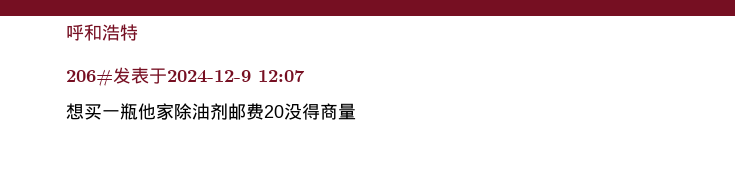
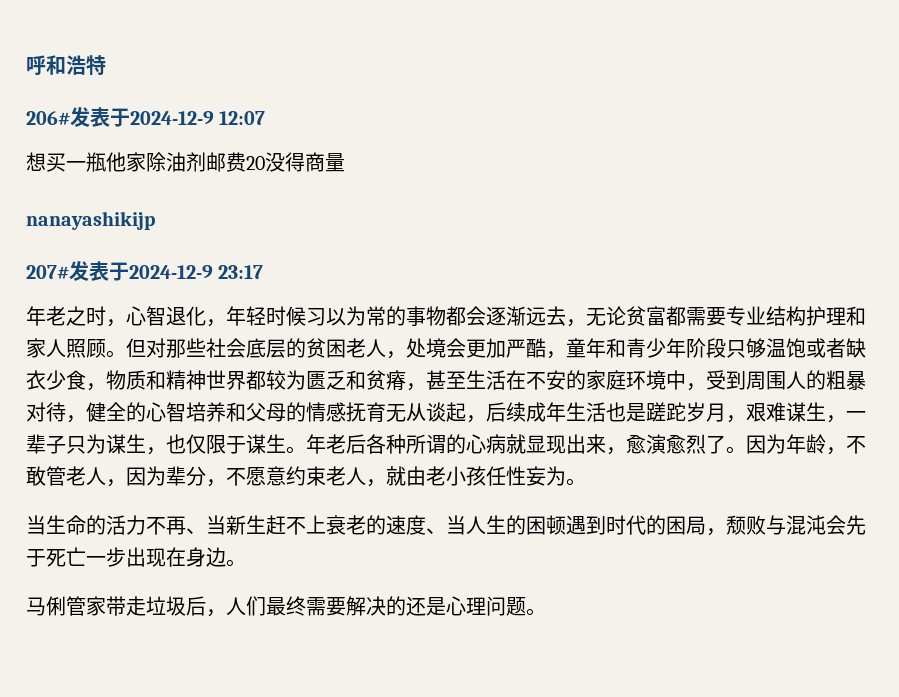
(356, 111) none -> [26,211,155,230] [26,261,264,281] [26,306,866,327] [26,338,866,359] [26,370,866,391] [26,402,866,423] [26,434,866,455] [26,466,586,487] [26,515,866,536] [26,547,246,567] [26,596,546,617] // nanayashikijp // 207#发表于2024-12-9 23:17 // 年老之时，心智退化，年轻时候习以为常的事物都会逐渐远去，无论贫富都需要专业结构护理和家人照顾。但对那些社会底层的贫困老人，处境会更加严酷，童年和青少年阶段只够温饱或者缺衣少食，物质和精神世界都较为匮乏和贫瘠，甚至生活在不安的家庭环境中，受到周围人的粗暴对待，健全的心智培养和父母的情感抚育无从谈起，后续成年生活也是蹉跎岁月，艰难谋生，一辈子只为谋生，也仅限于谋生。年老后各种所谓的心病就显现出来，愈演愈烈了。因为年龄，不敢管老人，因为辈分，不愿意约束老人，就由老小孩任性妄为。 // 当生命的活力不再、当新生赶不上衰老的速度、当人生的困顿遇到时代的困局，颓败与混沌会先于死亡一步出现在身边。 // 马俐管家带走垃圾后，人们最终需要解决的还是心理问题。

